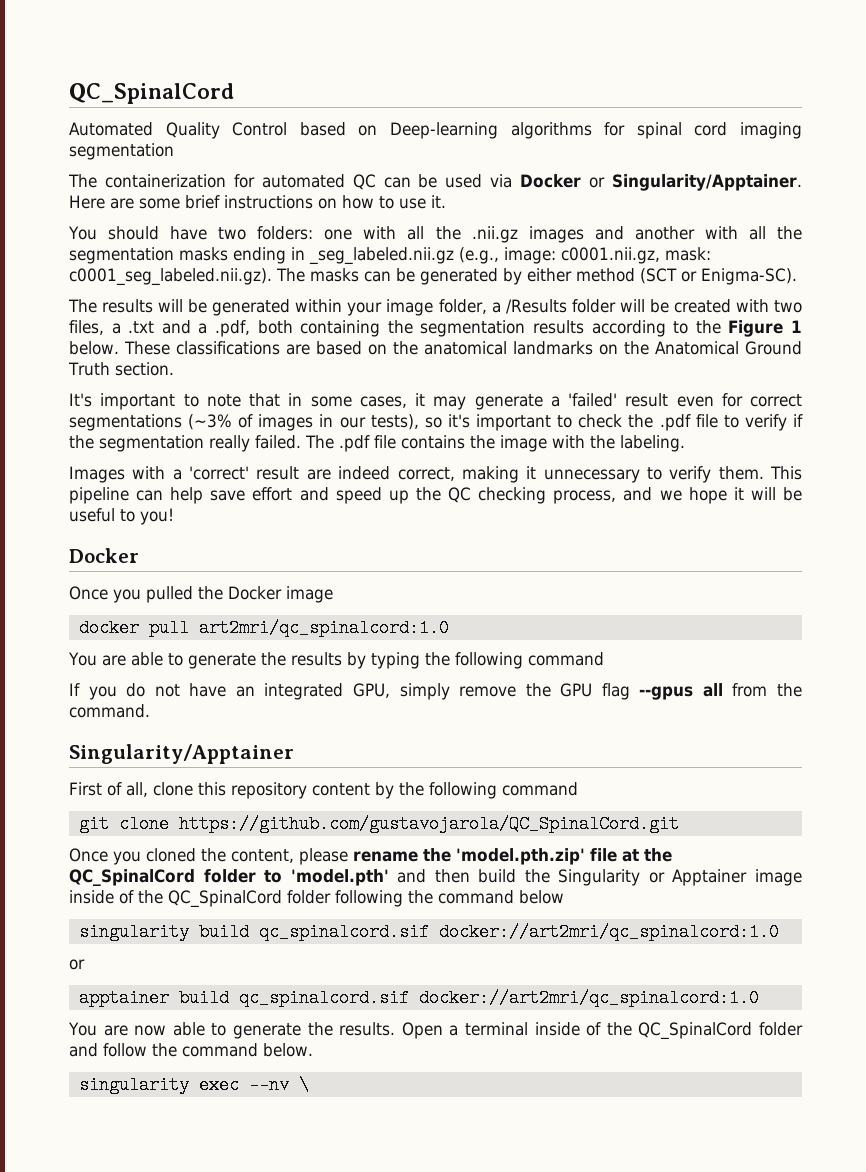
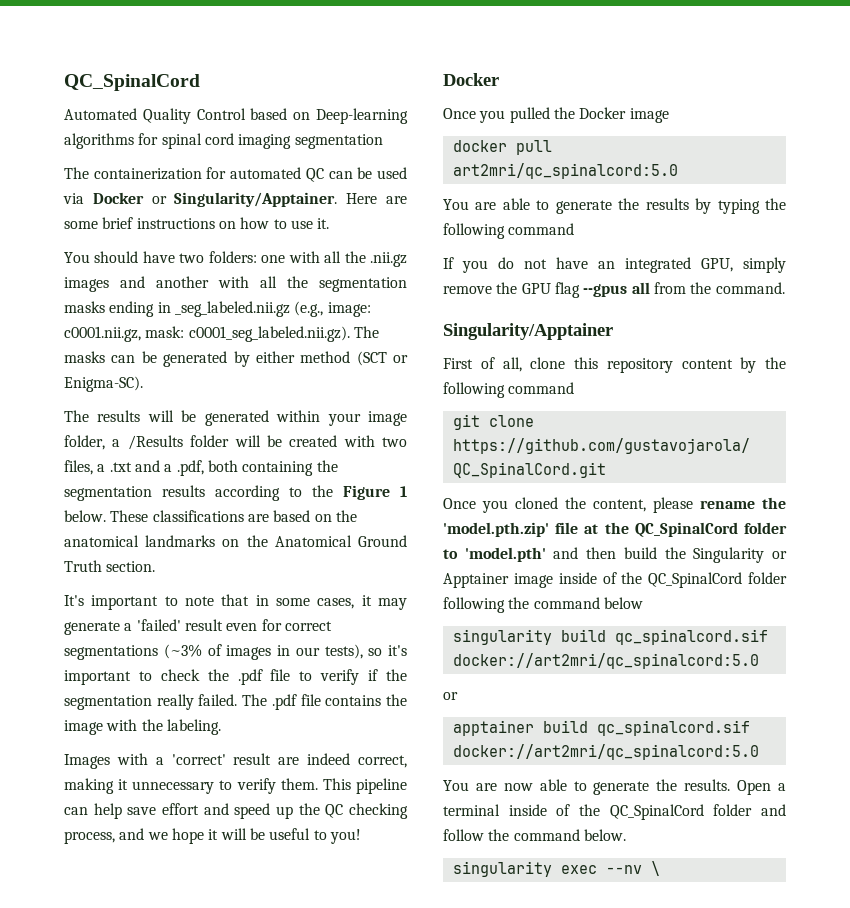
[198,619,449,637] art2mri/qc_spinalcord:1.0 -> [452,163,678,179] art2mri/qc_spinalcord:5.0
[438,923,779,941] docker://art2mri/qc_spinalcord:1.0 -> [452,653,759,669] docker://art2mri/qc_spinalcord:5.0
[418,989,759,1007] docker://art2mri/qc_spinalcord:1.0 -> [452,744,759,760] docker://art2mri/qc_spinalcord:5.0

